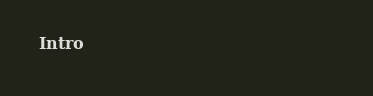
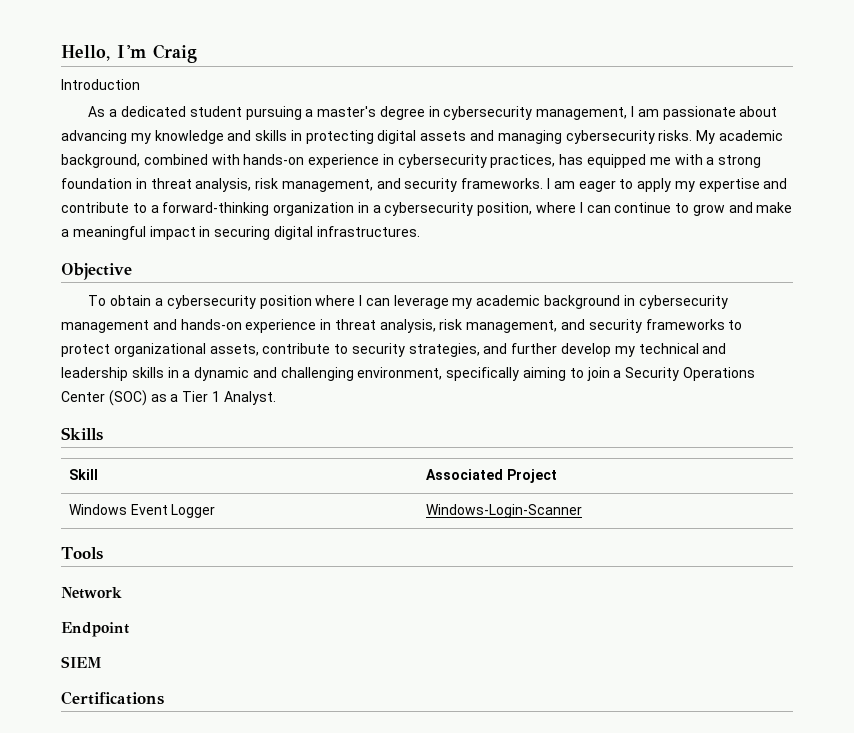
[39,37,84,49] Intro -> [61,44,197,63] [61,79,140,90] [88,106,778,120] [61,130,783,144] [61,154,762,168] [61,178,788,192] [61,202,793,216] [61,226,420,240] [61,263,132,280] [88,295,728,309] [61,319,743,333] [61,343,727,357] [61,367,755,381] [61,390,276,406] [61,427,103,441] [68,469,98,480] [425,469,557,483] [68,504,216,518] [425,504,582,518] [61,547,103,560] [61,587,122,599] [61,622,129,637] [61,656,102,668] [61,691,164,705] Hello, I'm Craig // Introduction // As a dedicated student pursuing a master's degree in cybersecurity management, I am passionate about advancing my knowledge and skills in protecting digital assets and managing cybersecurity risks. My academic background, combined with hands-on experience in cybersecurity practices, has equipped me with a strong foundation in threat analysis, risk management, and security frameworks. I am eager to apply my expertise and contribute to a forward-thinking organization in a cybersecurity position, where I can continue to grow and make a meaningful impact in securing digital infrastructures. // Objective // To obtain a cybersecurity position where I can leverage my academic background in cybersecurity management and hands-on experience in threat analysis, risk management, and security frameworks to protect organizational assets, contribute to security strategies, and further develop my technical and leadership skills in a dynamic and challenging environment, specifically aiming to join a Security Operations Center (SOC) as a Tier 1 Analyst. // Skills // Skill | Associated Project // Windows Event Logger | Windows-Login-Scanner // Tools // Network // Endpoint // SIEM // Certifications

